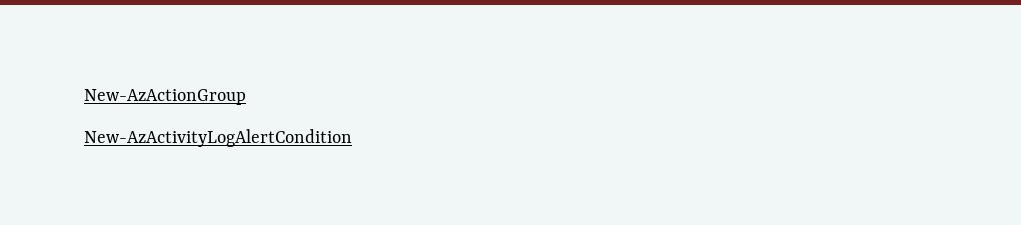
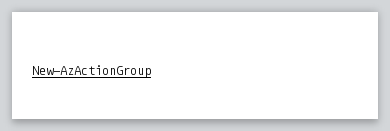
[84,129,352,147] // New-AzActivityLogAlertCondition -> (151, 71) none

